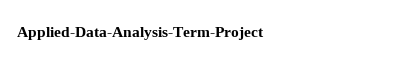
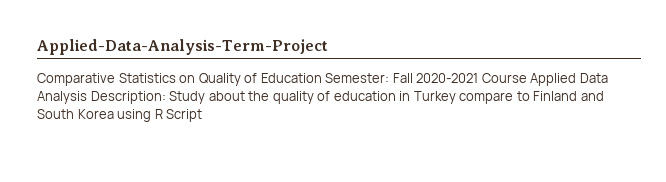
(264, 33) none -> [37,73,608,86] [37,91,604,104] [37,109,203,122] // Comparative Statistics on Quality of Education Semester: Fall 2020-2021 Course Applied Data Analysis Description: Study about the quality of education in Turkey compare to Finland and South Korea using R Script

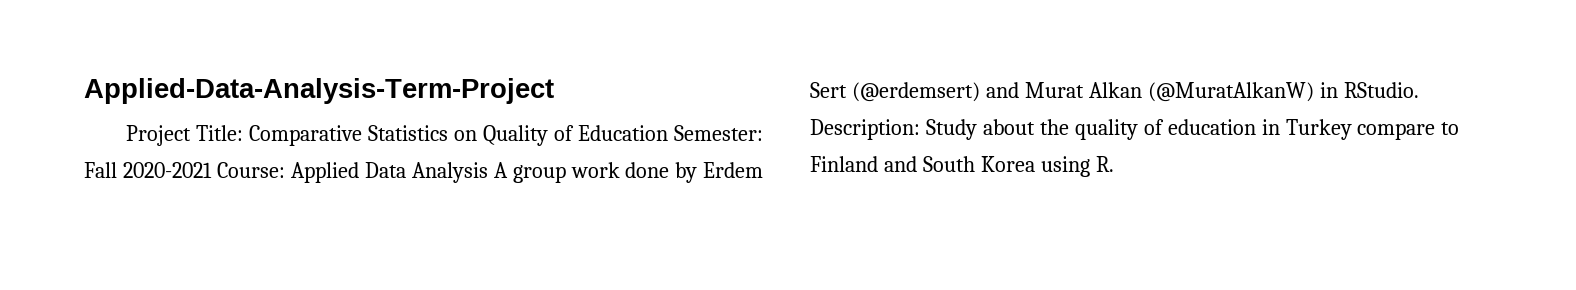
(328, 47) none -> [126,125,244,146] Project Title:
[481,73,527,83] Course -> [216,162,285,178] Course:
(87, 97) none -> [493,162,764,183] [810,82,1419,102] A group work done by Erdem Sert (@erdemsert) and Murat Alkan (@MuratAlkanW) in RStudio.
[154,109,203,122] R Script -> [1095,156,1114,172] R.

